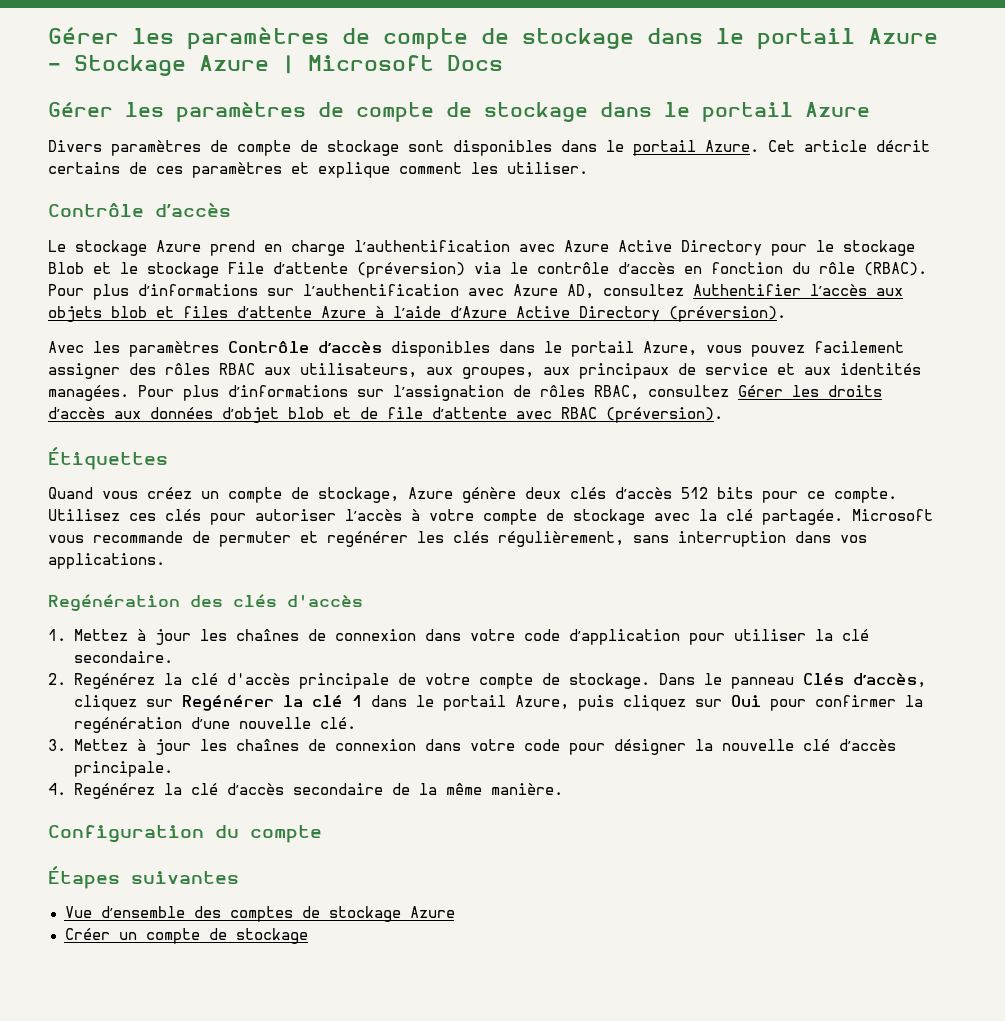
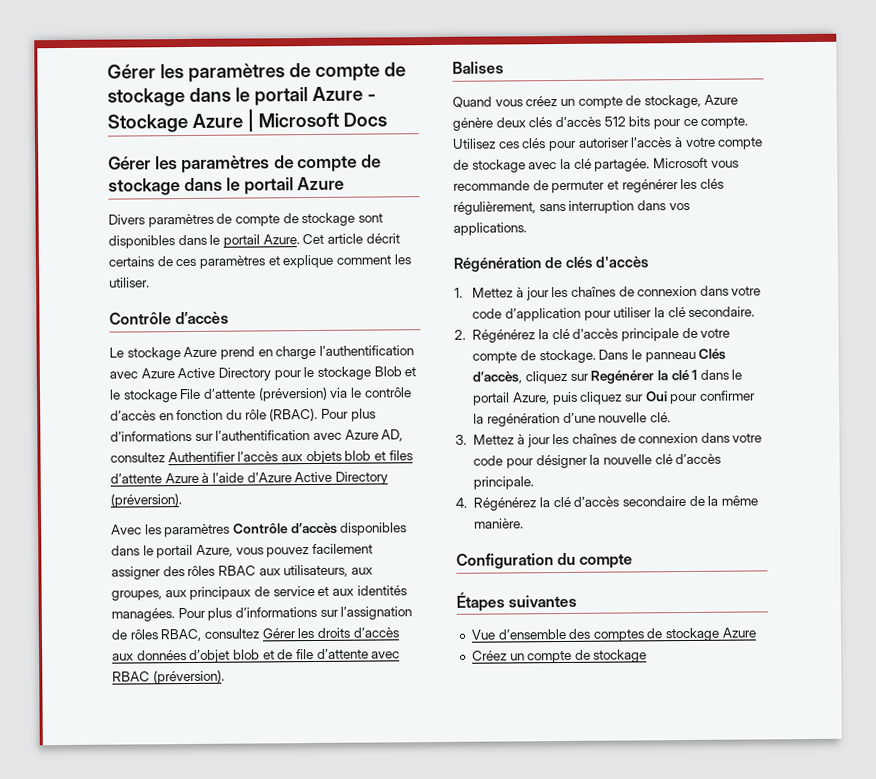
[48,447,168,470] Étiquettes -> [452,61,504,74] Balises
[48,594,223,611] Regénération des -> [453,257,563,272] Régénération de
[73,673,155,689] Regénérez -> [472,329,536,343] Régénérez
[73,783,155,799] Regénérez -> [473,497,537,511] Régénérez
[64,928,110,940] Créer -> [471,650,507,661] Créez

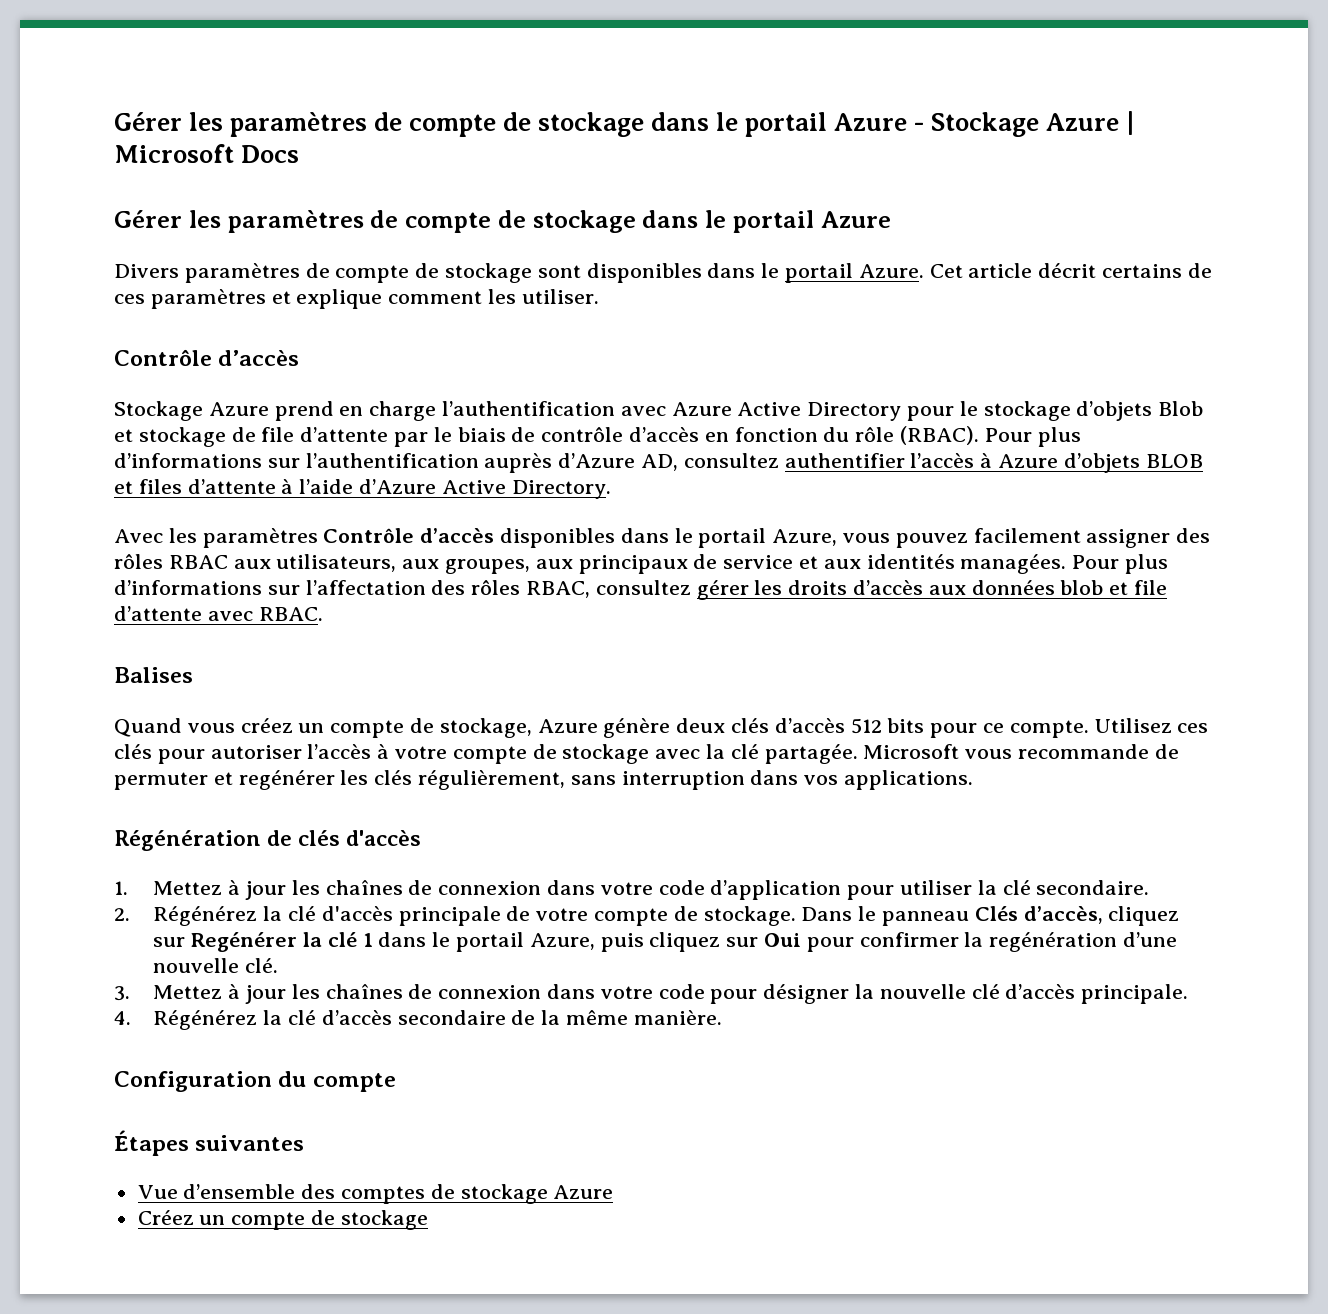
[109,347,181,361] Le stockage -> [114,401,203,421] Stockage
(371, 373) none -> [1076,401,1153,421] d’objets
[109,386,362,403] le stockage File d’attente (préversion) via le -> [138,427,536,447] stockage de file d’attente par le biais de
[312,429,404,442] [110,450,372,465] avec Azure AD, consultez Authentifier l’accès aux objets blob -> [484,453,1203,473] auprès d’Azure AD, consultez authentifier l’accès à Azure d’objets BLOB
[164,472,199,484] Azure -> (276, 486) none
[334,471,388,485] [110,493,182,508] Directory (préversion). -> [511,480,611,499] Directory.
[340,606,413,620] [111,629,127,640] l’assignation de -> [305,580,466,595] l’affectation des
[261,628,296,639] Gérer -> [696,580,749,600] gérer
[189,649,294,664] d’objet blob et de -> [1060,580,1129,595] blob et
[112,669,225,685] RBAC (préversion). -> [258,607,323,621] RBAC.

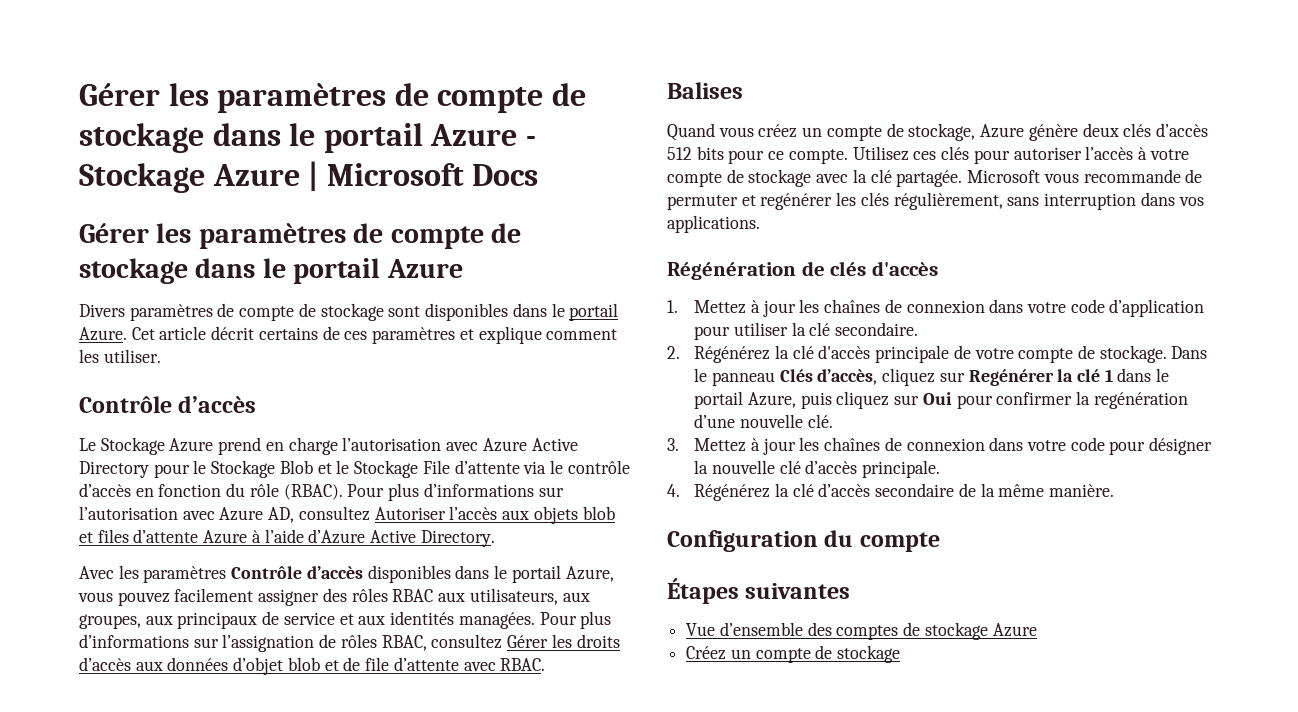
(300, 358) none -> [79,438,96,451] Le
[442,401,616,416] l’authentification -> [342,437,442,451] l’autorisation
[983,401,1204,421] [114,427,536,447] stockage d’objets Blob et stockage de file d’attente par le biais de -> [211,460,563,478] Stockage Blob et le Stockage File d’attente via le
[305,453,1203,473] l’authentification auprès d’Azure AD, consultez authentifier l’accès à Azure d’objets BLOB -> [79,506,615,524] l’autorisation avec Azure AD, consultez Autoriser l’accès aux objets blob
(276, 486) none -> [203,530,248,544] Azure
[305,580,466,595] l’affectation des -> [222,634,337,652] l’assignation de
[696,580,749,600] gérer -> [507,635,549,648] Gérer
[1060,580,1129,595] blob et -> [233,657,361,675] d’objet blob et de

